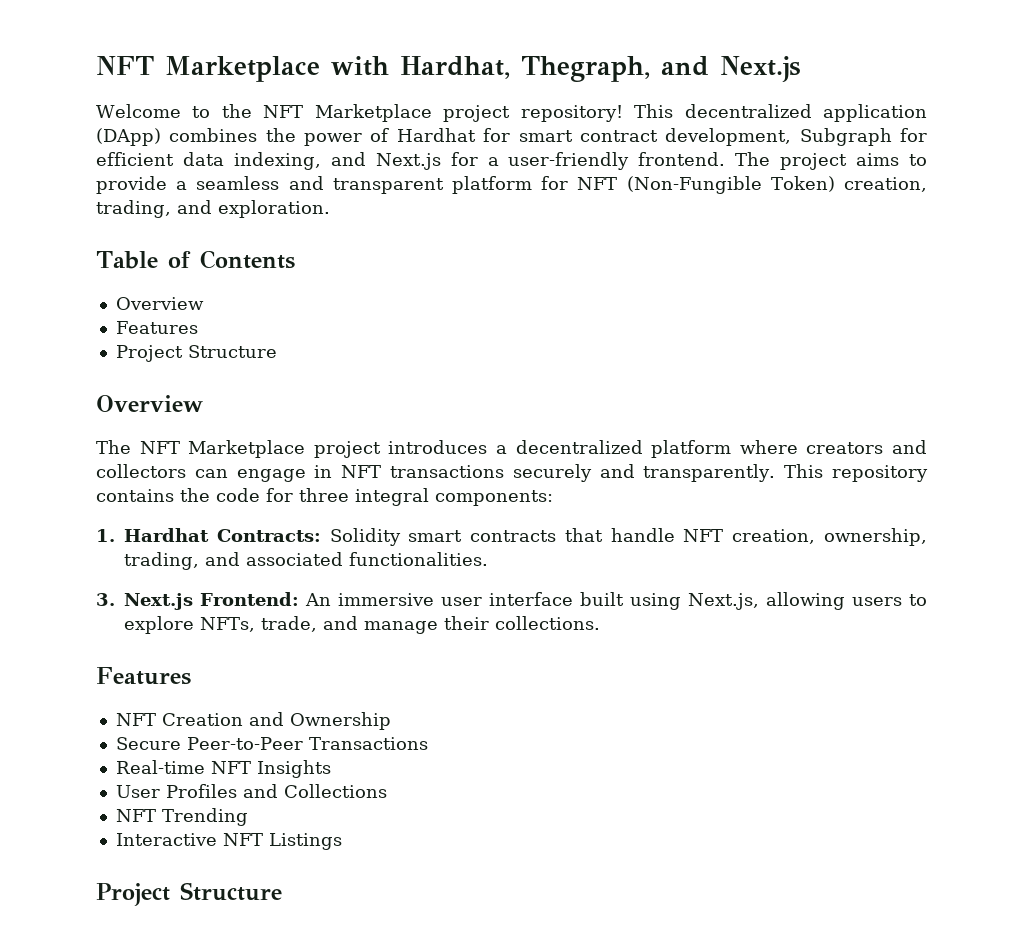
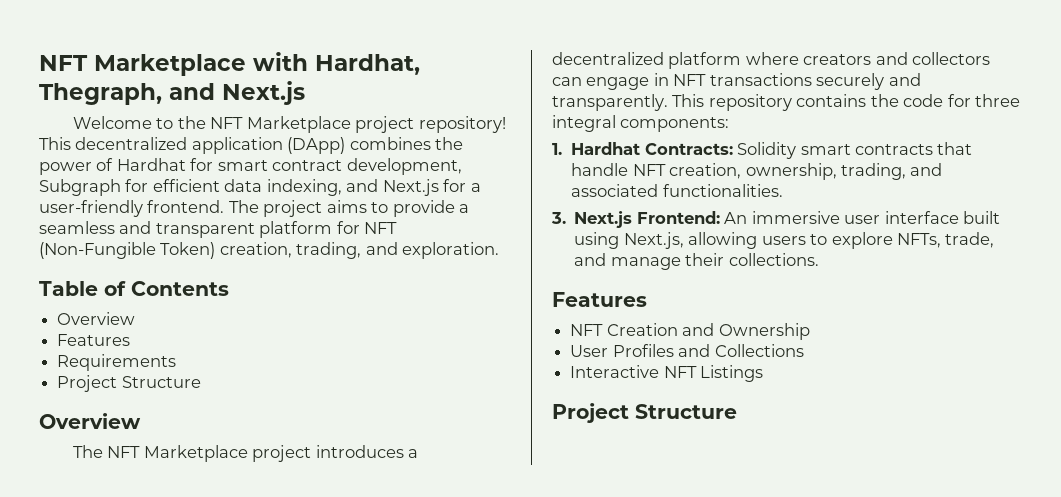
(198, 327) none -> [57,354,177,371] // Requirements
[115,737,428,750] [115,760,331,778] // Secure Peer-to-Peer Transactions // Real-time NFT Insights -> (810, 331) none
[115,808,248,826] // NFT Trending -> (804, 350) none

